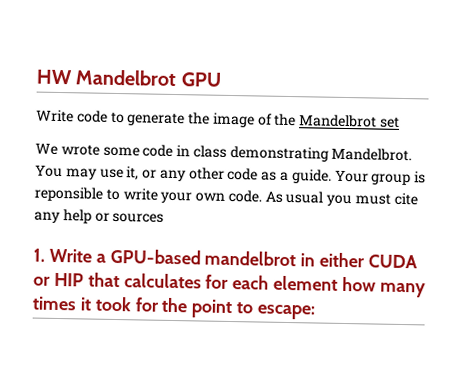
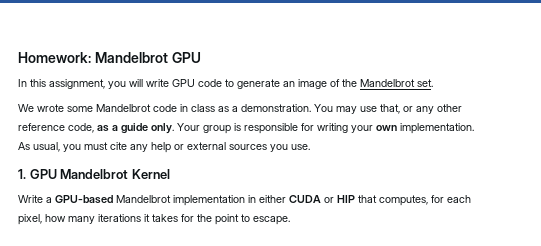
[36,69,72,85] HW -> [18,52,91,63] Homework:
[36,109,74,123] Write -> [18,79,195,89] In this assignment, you will write GPU
[188,112,211,125] the -> [283,81,295,87] an
[380,116,401,128] set -> [417,79,433,87] set.
(140, 151) none -> [96,104,151,112] Mandelbrot
[229,145,413,162] demonstrating Mandelbrot. -> [218,104,311,112] as a demonstration.
[126,166,140,181] it, -> [380,104,400,114] that,
[227,167,427,186] [34,186,324,204] code as a guide. Your group is reponsible to write your own code. As usual -> [18,123,474,134] [18,142,60,152] reference code, as a guide only. Your group is responsible for writing your own implementation. As usual,
(110, 217) none -> [187,142,226,150] external
(165, 217) none -> [270,144,310,152] you use.
(45, 255) none -> [29,169,170,179] GPU Mandelbrot Kernel //
[204,250,297,267] mandelbrot -> [116,195,245,206] Mandelbrot implementation
[123,273,202,289] calculates -> [379,195,428,206] computes,
[273,275,339,291] element -> [18,214,42,225] pixel,
[32,296,132,312] times it took -> [98,214,178,222] iterations it takes
[257,304,316,320] escape: -> [253,216,290,225] escape.

